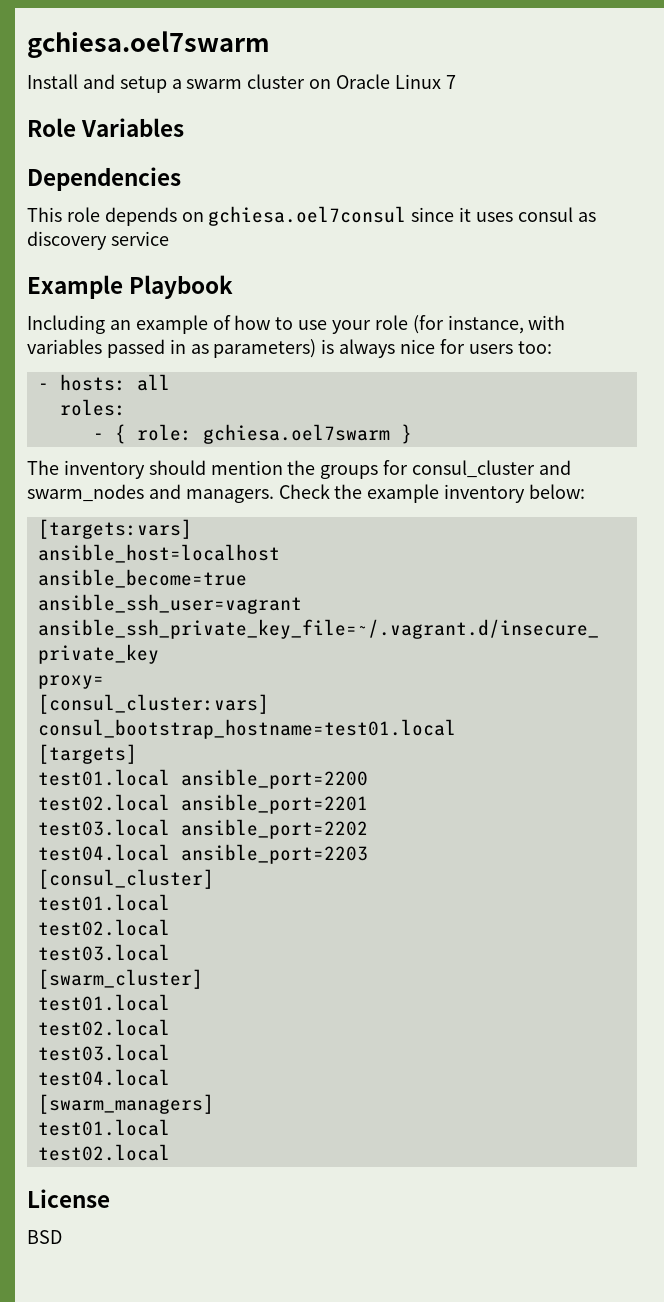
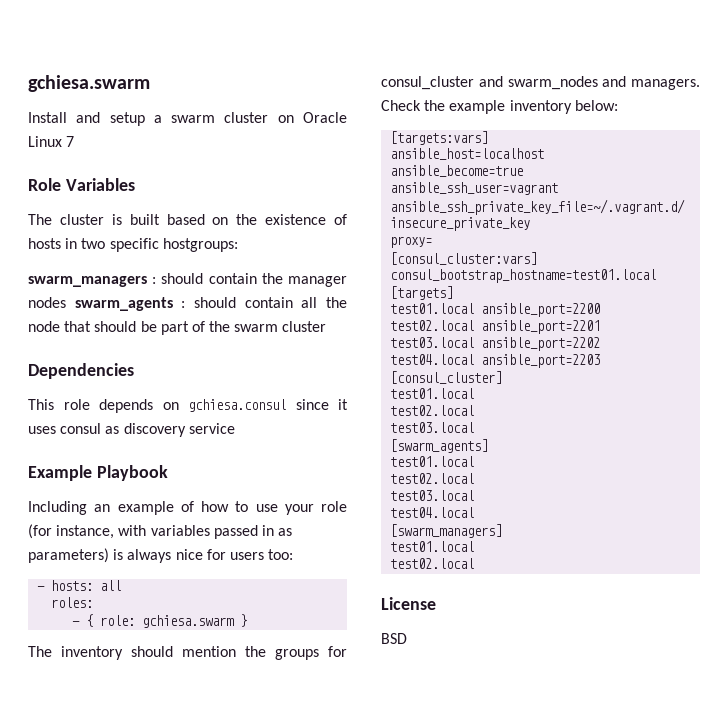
[27,31,270,58] gchiesa.oel7swarm -> [28,75,150,92] gchiesa.swarm
(185, 127) none -> [28,214,347,225] [28,238,238,252] [28,273,347,287] [28,297,347,311] [28,321,327,335] // The cluster is built based on the existence of hosts in two specific hostgroups: // swarm_managers : should contain the manager nodes swarm_agents : should contain all the node that should be part of the swarm cluster
[208,206,407,226] gchiesa.oel7consul -> [188,399,286,412] gchiesa.consul
[202,424,390,444] gchiesa.oel7swarm -> [142,615,235,628] gchiesa.swarm
[37,969,203,989] [swarm_cluster] -> [390,439,489,453] [swarm_agents]

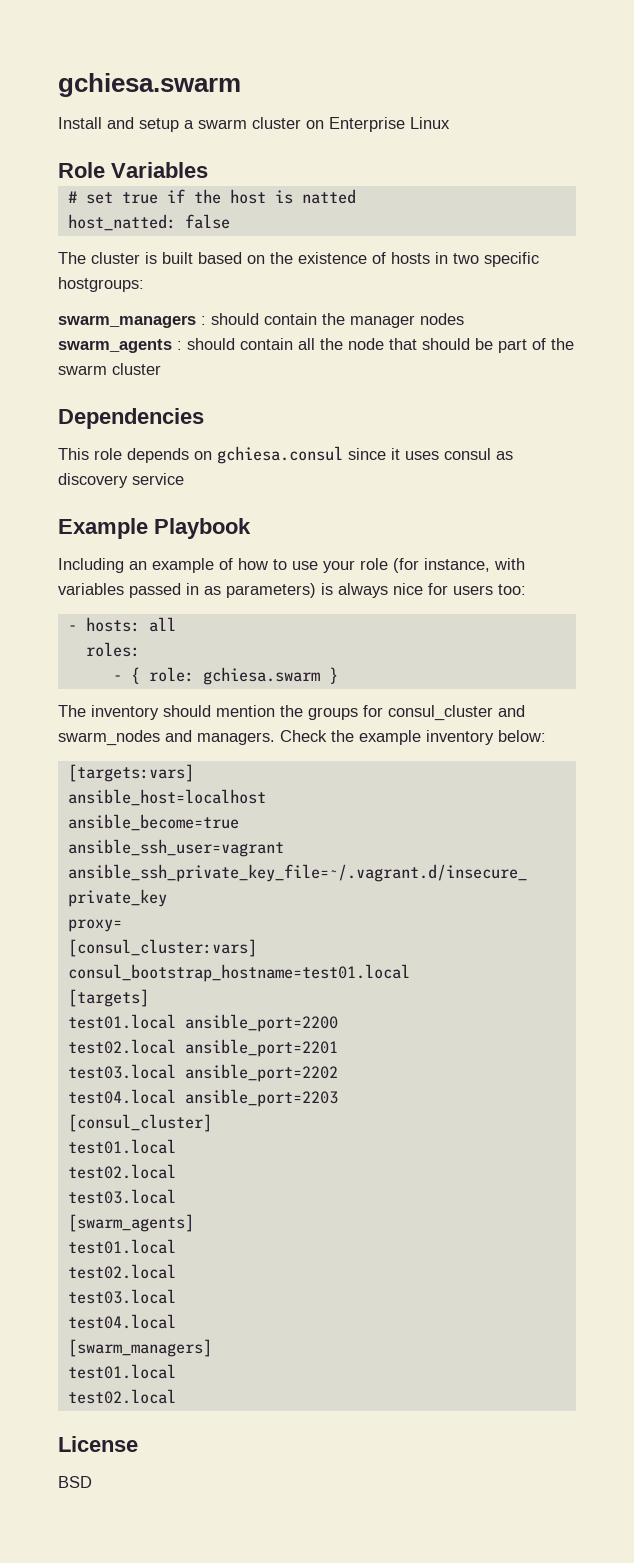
[302,112,347,123] Oracle -> [329,117,405,132] Enterprise
[66,136,75,147] 7 -> (450, 123) none
(135, 184) none -> [67,189,356,204] [67,214,230,231] // # set true if the host is natted // host_natted: false

